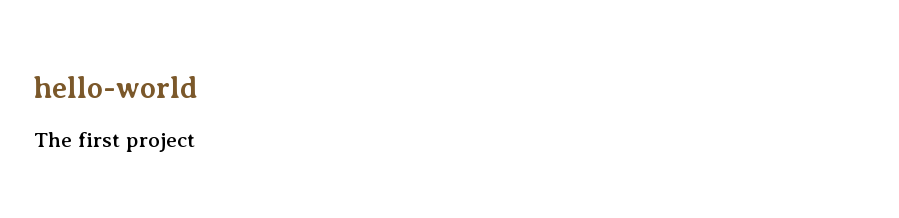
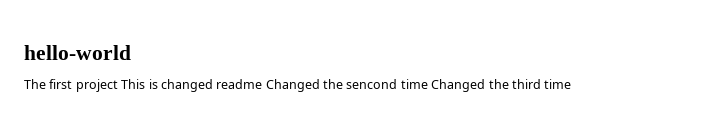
(195, 142) none -> [121,79,572,92] This is changed readme Changed the sencond time Changed the third time

